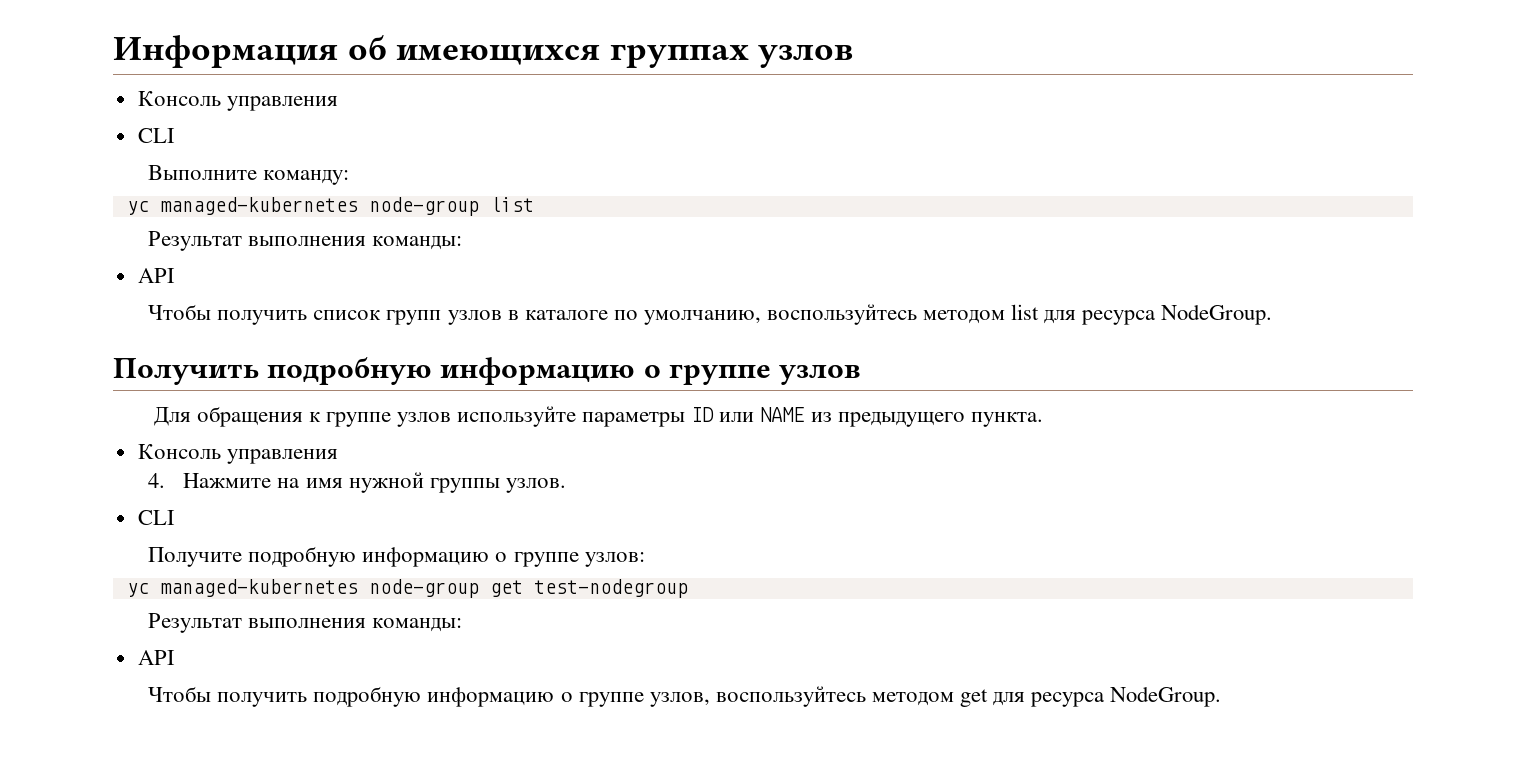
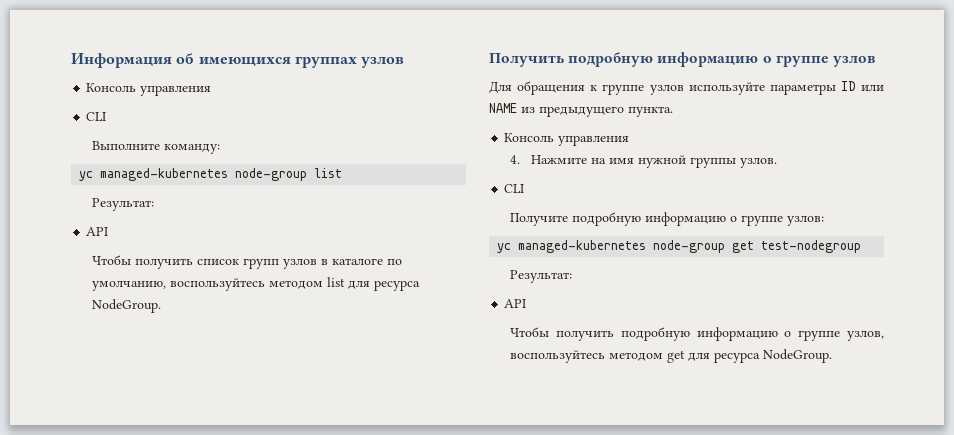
[148,231,463,251] Результат выполнения команды: -> [92,198,155,211] Результат:
[148,613,463,633] Результат выполнения команды: -> [510,270,573,283] Результат:

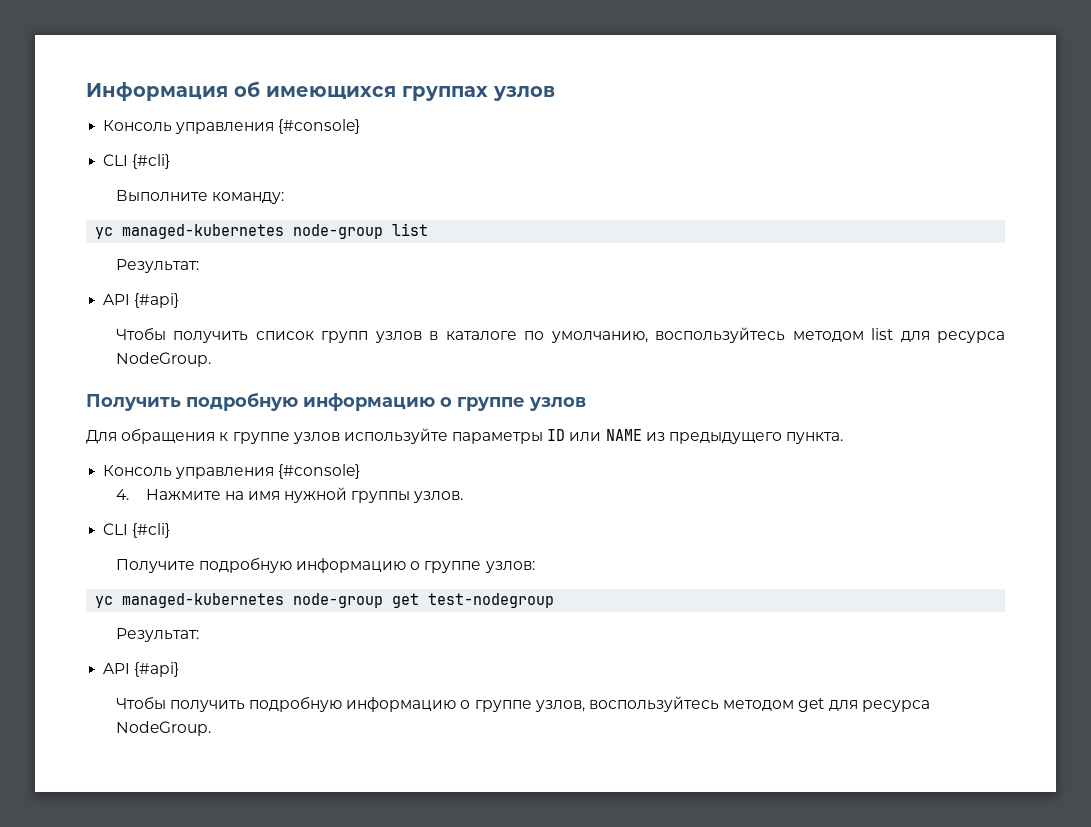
[86,112,107,121] // CLI -> [278,119,361,134] [103,154,171,169] {#console} // CLI {#cli}
(109, 231) none -> [134,293,180,308] {#api}
(630, 140) none -> [278,464,361,479] {#console}
(525, 188) none -> [132,523,171,538] {#cli}
(527, 303) none -> [134,662,180,677] {#api}

